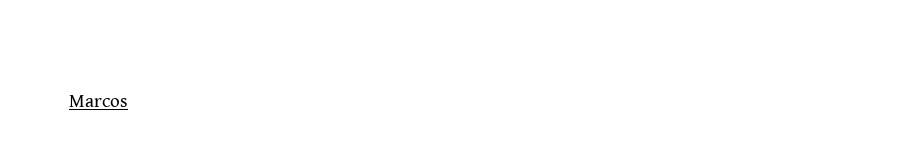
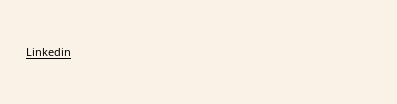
[69,95,128,107] Marcos -> [26,48,71,56] Linkedin

